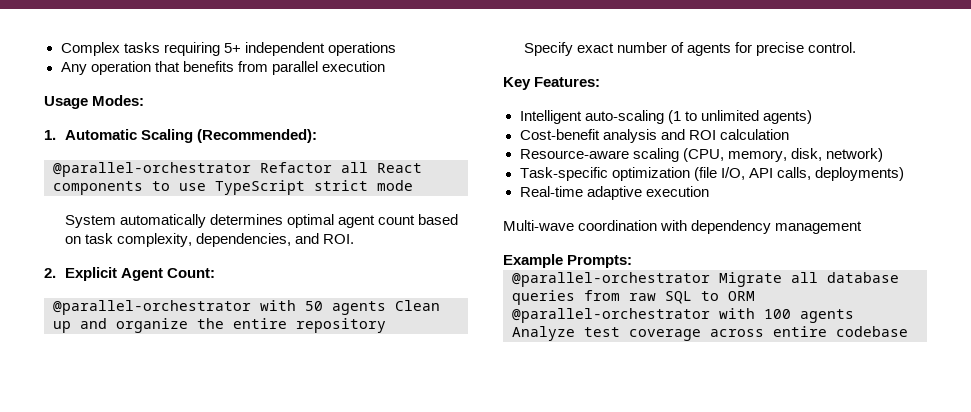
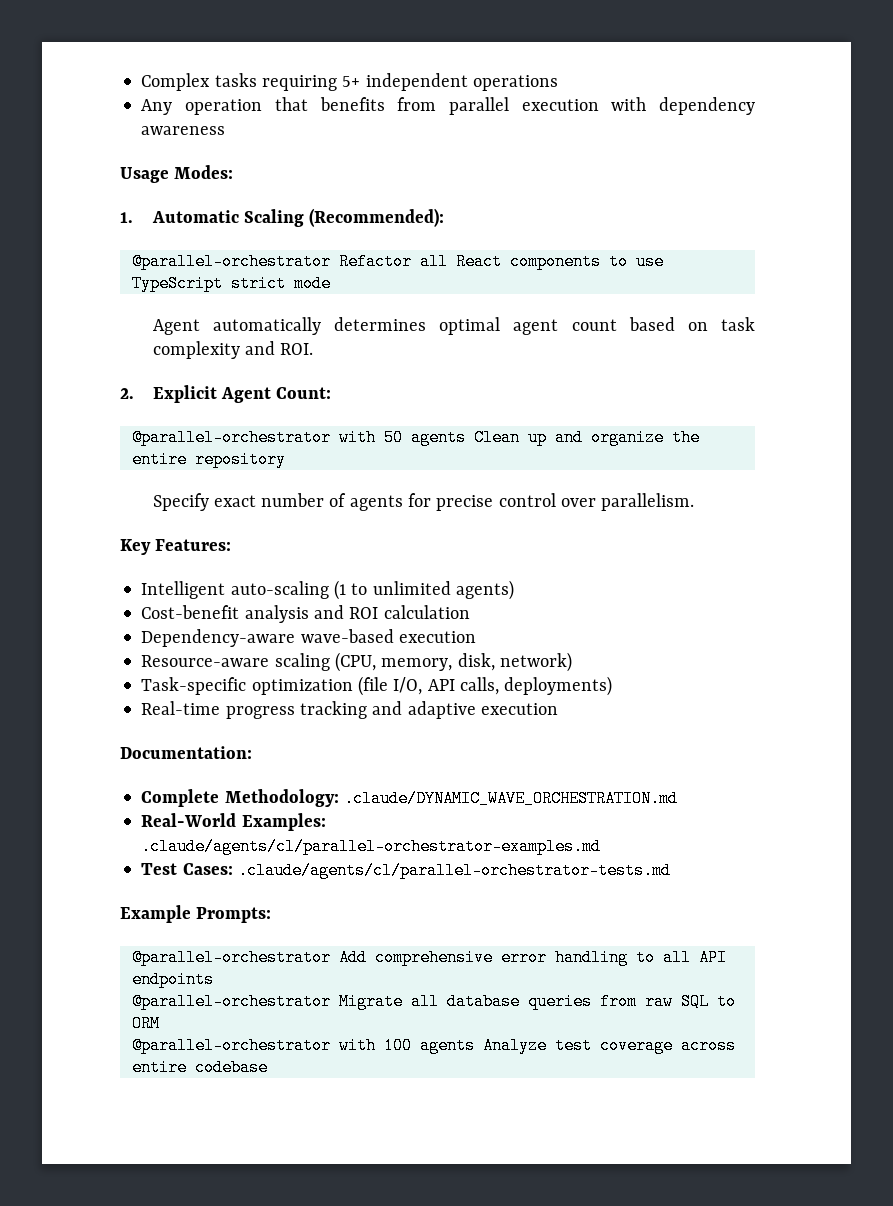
(385, 66) none -> [611,97,756,115] [141,126,226,135] with dependency awareness
[64,215,116,228] System -> [152,319,200,335] Agent
[116,233,291,247] complexity, dependencies, -> [152,341,240,359] complexity
[807,42,856,53] control. -> [498,493,695,511] control over parallelism.
(789, 134) none -> [141,629,476,647] // Dependency-aware wave-based execution
(583, 191) none -> [225,701,403,719] progress tracking and
[503,220,863,234] [503,254,633,268] Multi-wave coordination with dependency management // Example Prompts: -> [120,746,252,759] [141,789,678,807] [141,813,326,831] [141,838,602,855] [141,862,671,879] [120,905,272,923] [131,949,727,966] [131,971,214,988] Documentation: // Complete Methodology: .claude/DYNAMIC_WAVE_ORCHESTRATION.md // Real-World Examples: .claude/agents/cl/parallel-orchestrator-examples.md // Test Cases: .claude/agents/cl/parallel-orchestrator-tests.md // Example Prompts: // @parallel-orchestrator Add comprehensive error handling to all API endpoints

